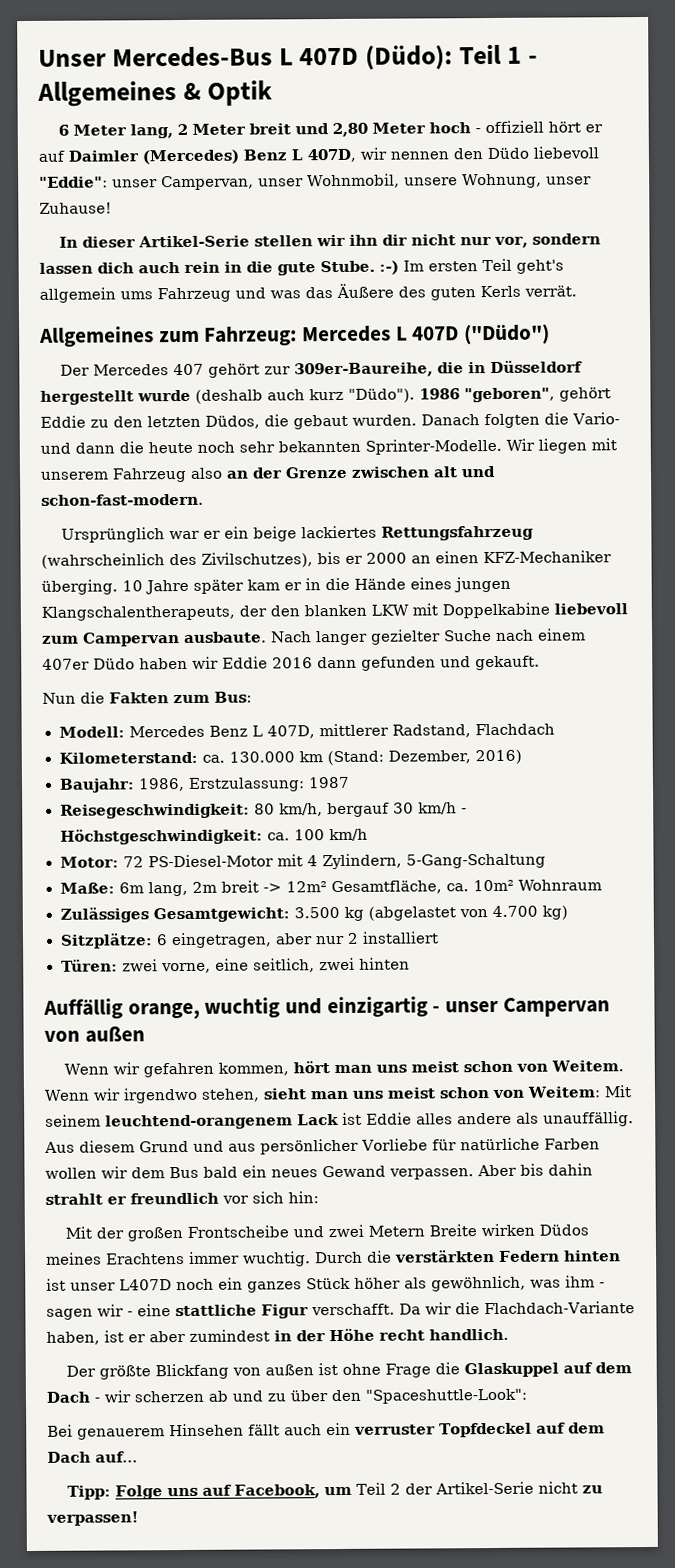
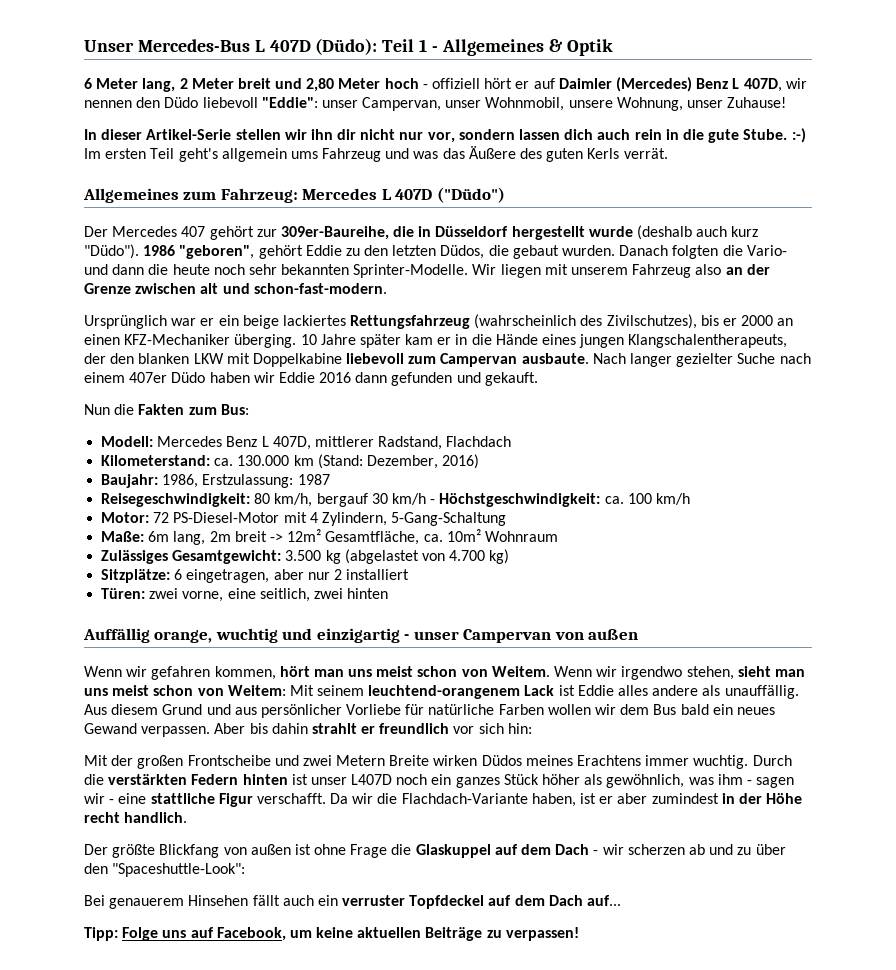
[356,1481,579,1495] Teil 2 der Artikel-Serie nicht -> [316,927,483,941] keine aktuellen Beiträge

